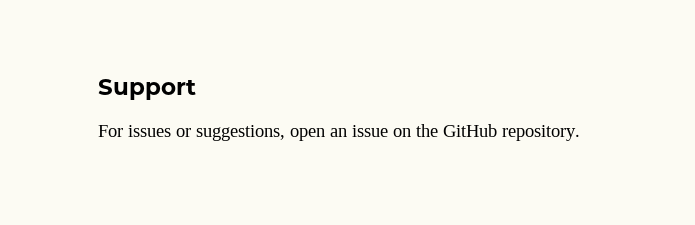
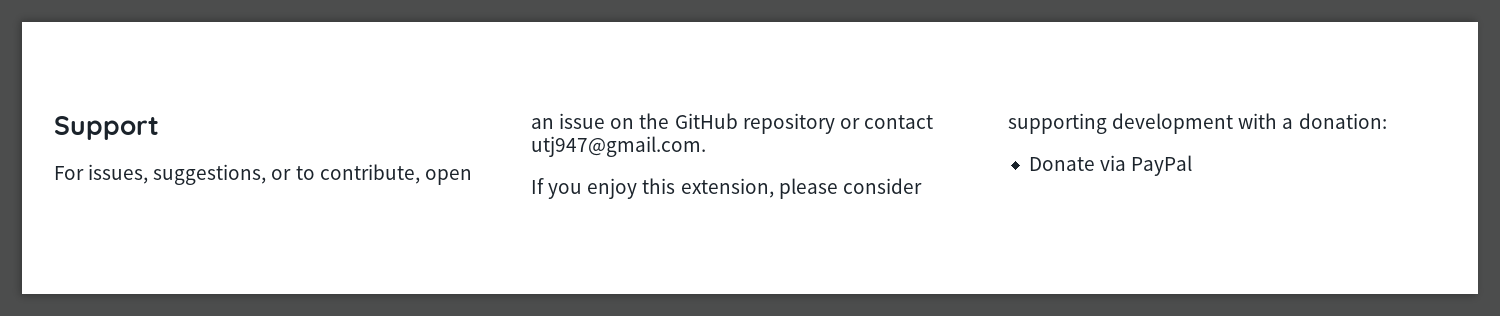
[128,125,285,141] issues or suggestions, -> [88,164,420,185] issues, suggestions, or to contribute,
[502,125,580,141] repository. -> [742,113,933,134] [531,136,706,157] [531,178,922,199] [1008,113,1387,134] [1028,155,1193,176] repository or contact utj947@gmail.com. // If you enjoy this extension, please consider supporting development with a donation: // Donate via PayPal

